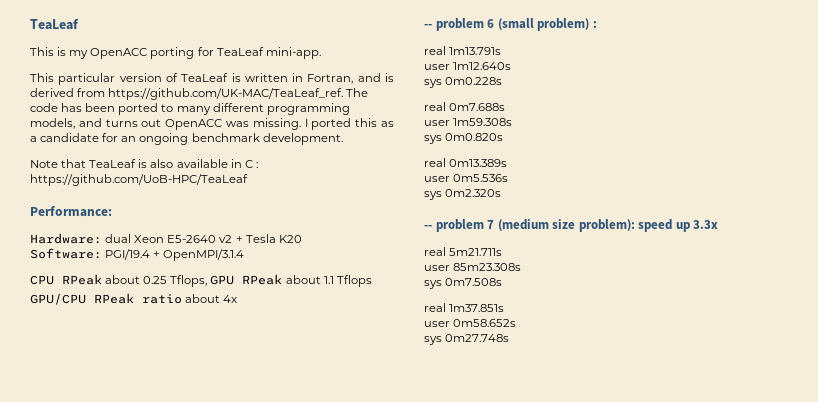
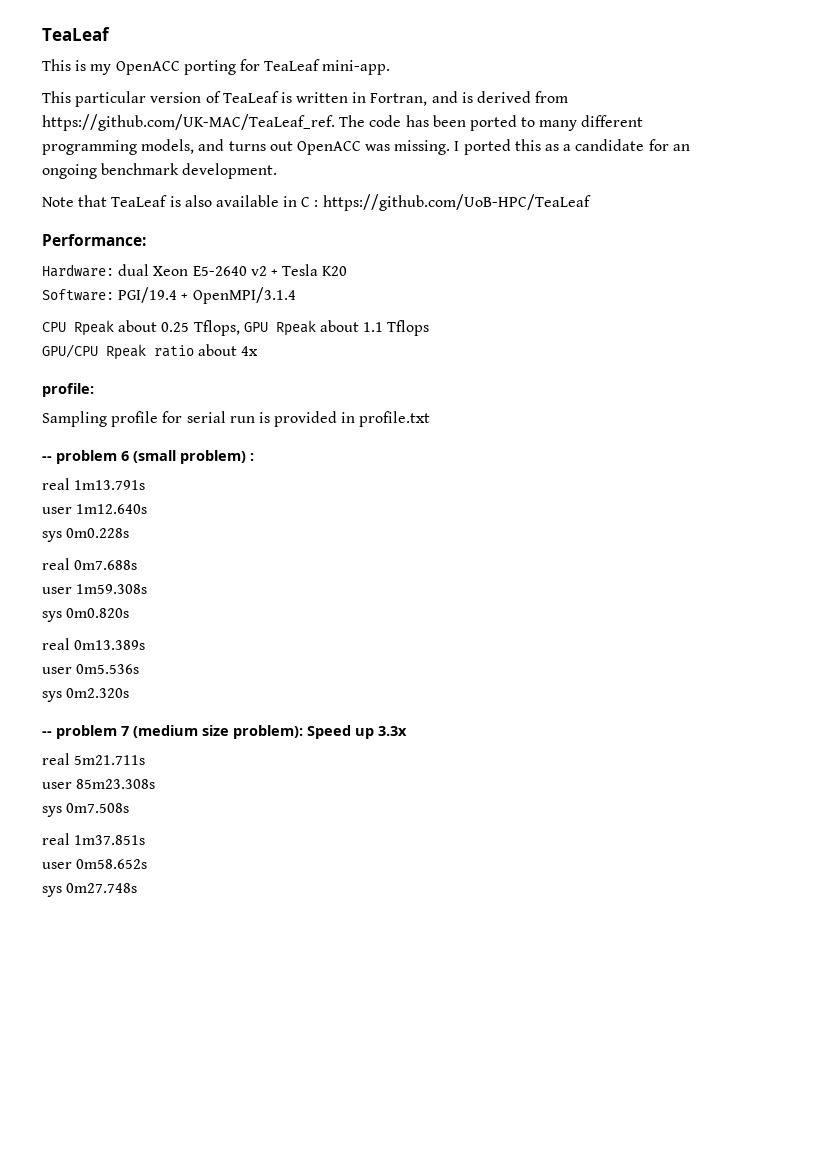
[62,274,102,285] RPeak -> [74,320,114,336] Rpeak
[242,274,283,285] RPeak -> [275,320,316,336] Rpeak
[94,293,134,304] RPeak -> [106,344,146,360] Rpeak
(238, 299) none -> [42,383,94,397] [42,411,431,427] // profile: // Sampling profile for serial run is provided in profile.txt
[638,219,673,232] speed -> [307,725,351,739] Speed

